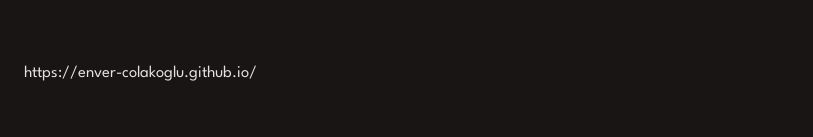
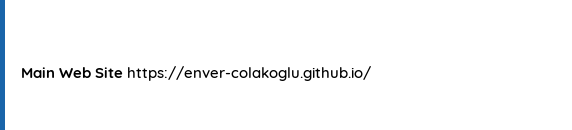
(24, 73) none -> [21,67,124,78] Main Web Site

